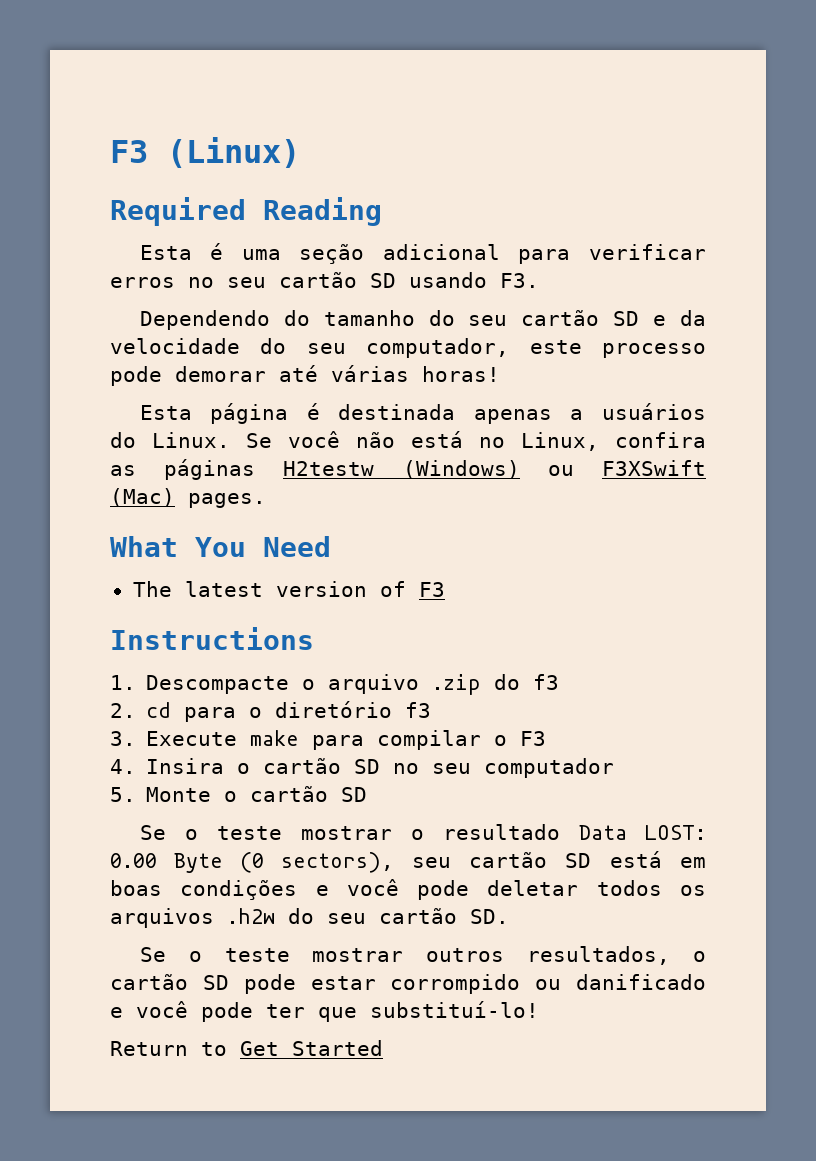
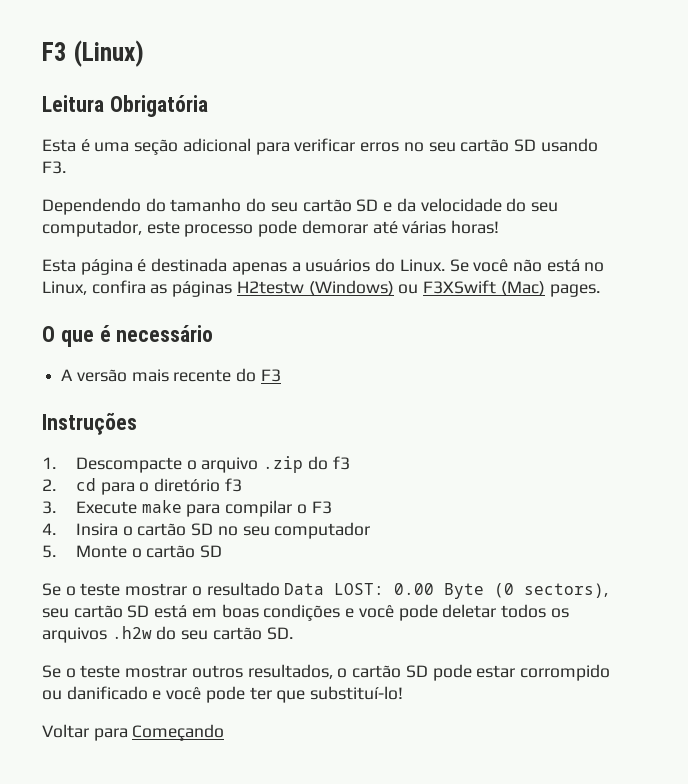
[110,197,382,226] Required Reading -> [42,95,208,117] Leitura Obrigatória
[110,536,331,557] [132,581,445,597] [110,627,314,650] What You Need // The latest version of F3 // Instructions -> [42,325,214,347] [61,368,281,382] [42,412,137,435] O que é necessário // A versão mais recente do F3 // Instruções
[110,1040,383,1056] Return to Get Started -> [42,724,225,741] Voltar para Começando

